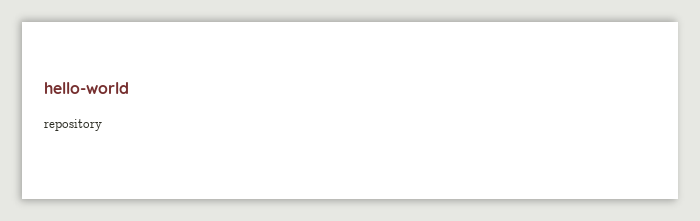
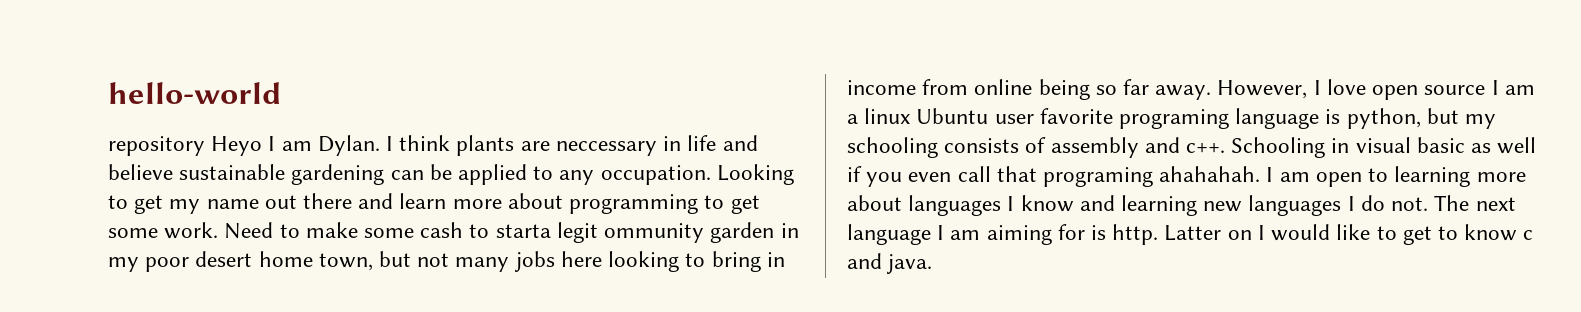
(102, 125) none -> [211,135,758,156] [108,164,794,185] [108,193,760,214] [108,222,799,243] [108,251,785,272] [847,79,1535,100] [847,108,1497,129] [847,137,1537,158] [847,166,1526,187] [847,195,1516,216] [847,224,1534,245] [847,253,933,274] Heyo I am Dylan. I think plants are neccessary in life and believe sustainable gardening can be applied to any occupation. Looking to get my name out there and learn more about programming to get some work. Need to make some cash to starta legit ommunity garden in my poor desert home town, but not many jobs here looking to bring in income from online being so far away. However, I love open source I am a linux Ubuntu user favorite programing language is python, but my schooling consists of assembly and c++. Schooling in visual basic as well if you even call that programing ahahahah. I am open to learning more about languages I know and learning new languages I do not. The next language I am aiming for is http. Latter on I would like to get to know c and java.

